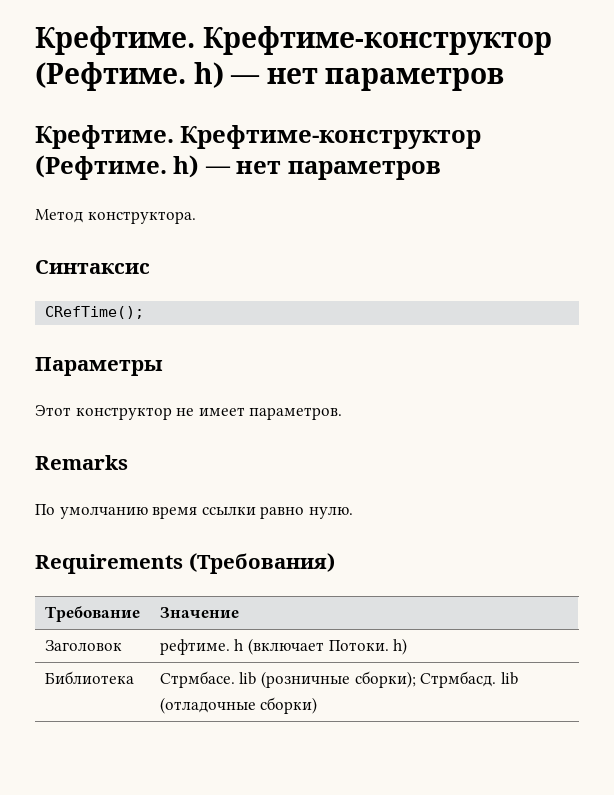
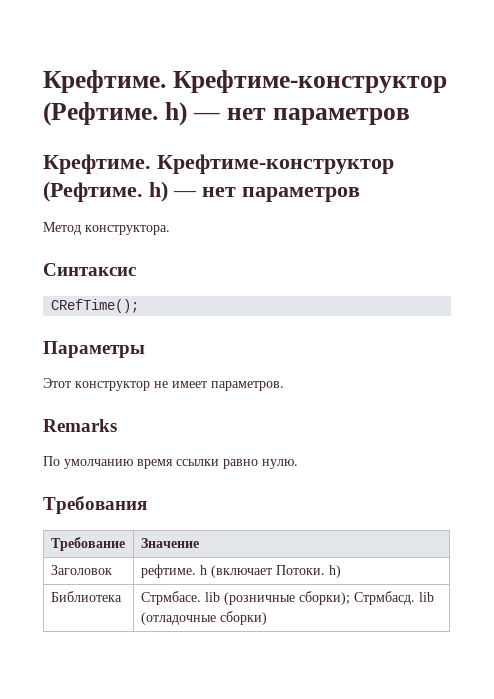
[35,553,335,574] Requirements (Требования) -> [43,496,147,514] Требования

